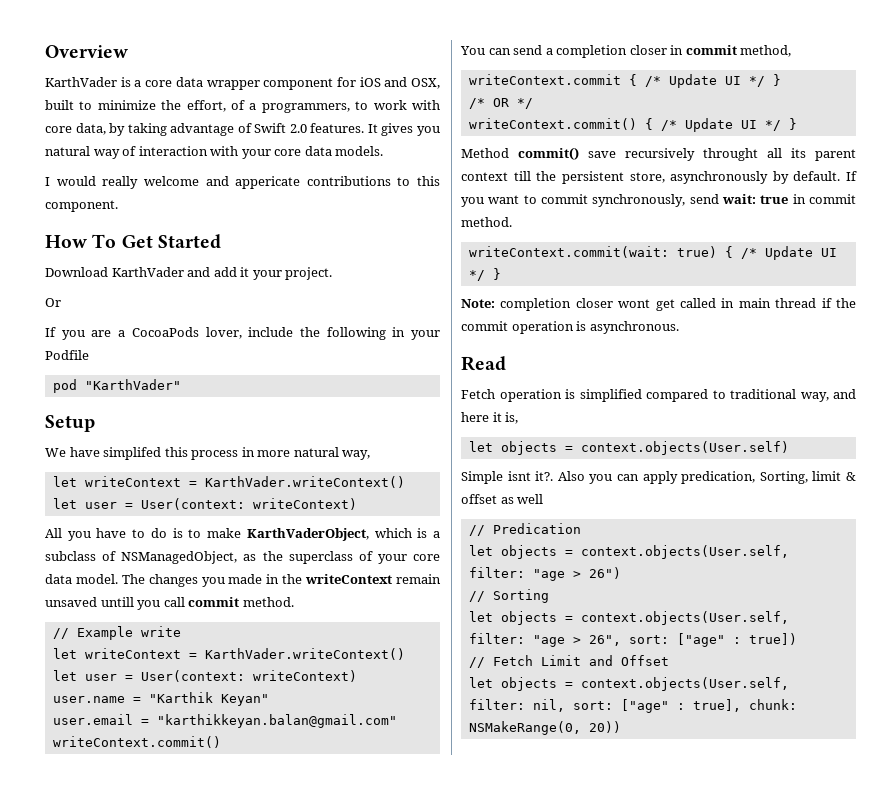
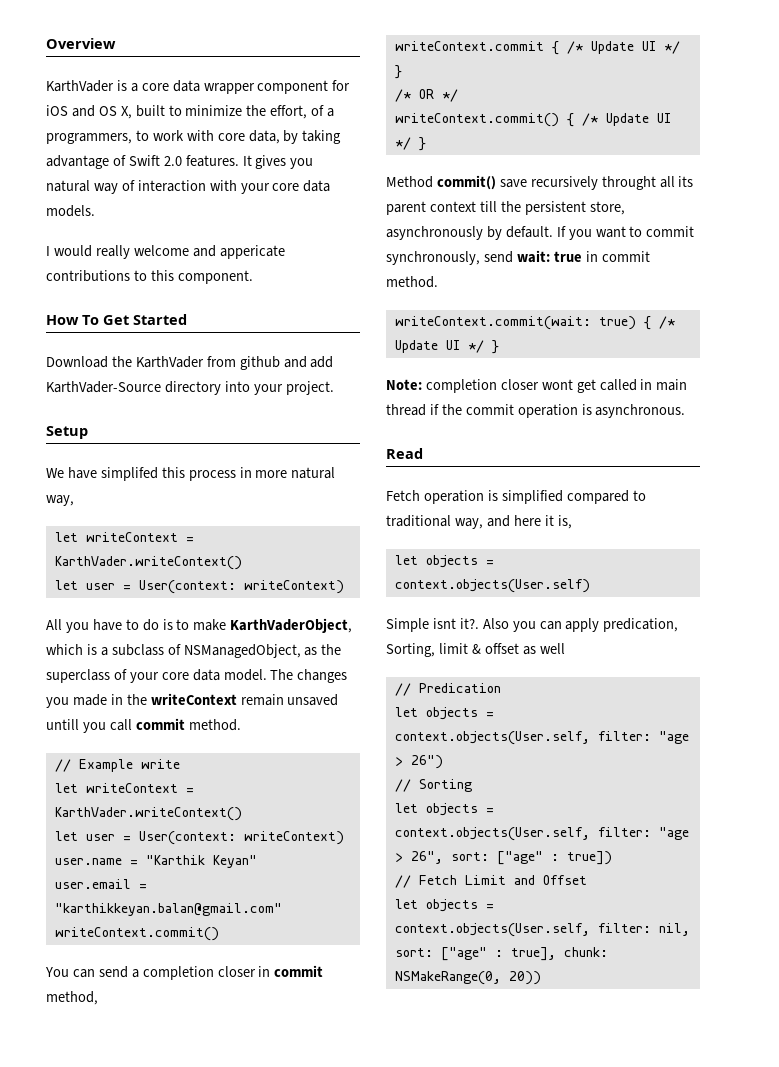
[410,78,440,89] OSX, -> [98,106,132,119] OS X,
[111,267,333,280] [45,298,61,307] [45,327,440,340] [45,350,89,360] [52,379,181,393] KarthVader and add it your project. // Or // If you are a CocoaPods lover, include the following in your Podfile // pod "KarthVader" -> [111,356,334,370] [46,381,334,395] the KarthVader from github and add KarthVader-Source directory into your project.

